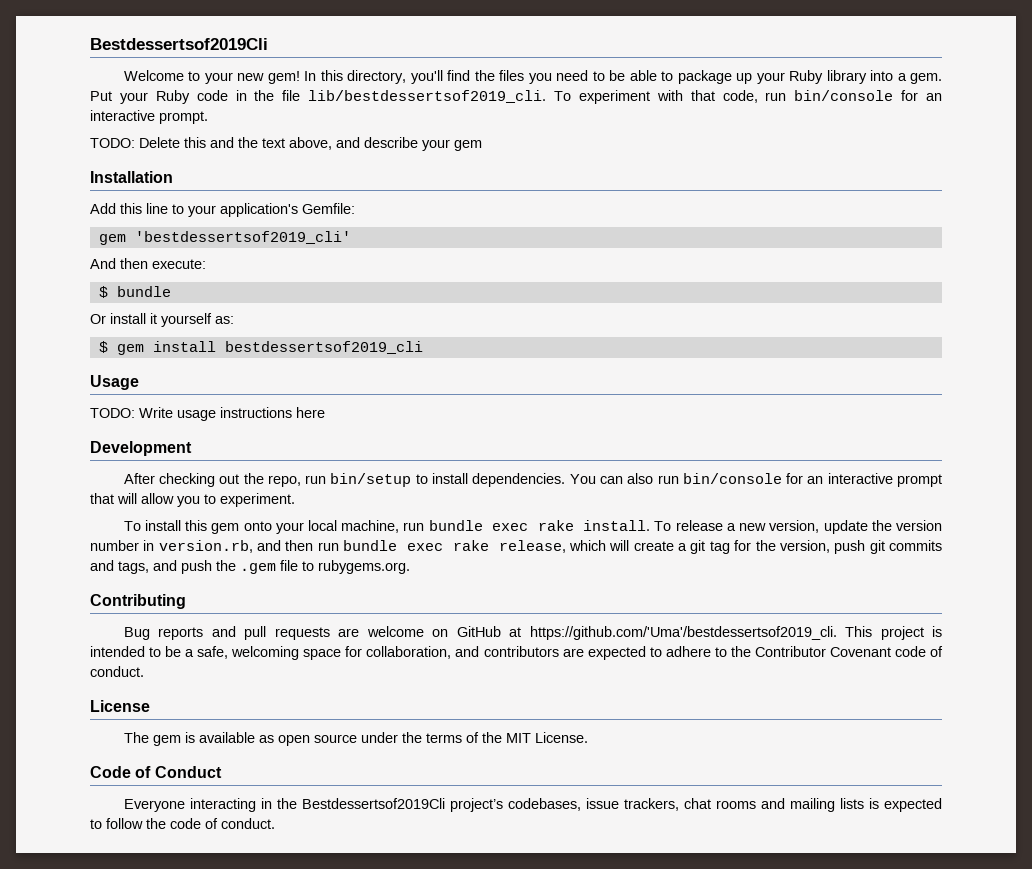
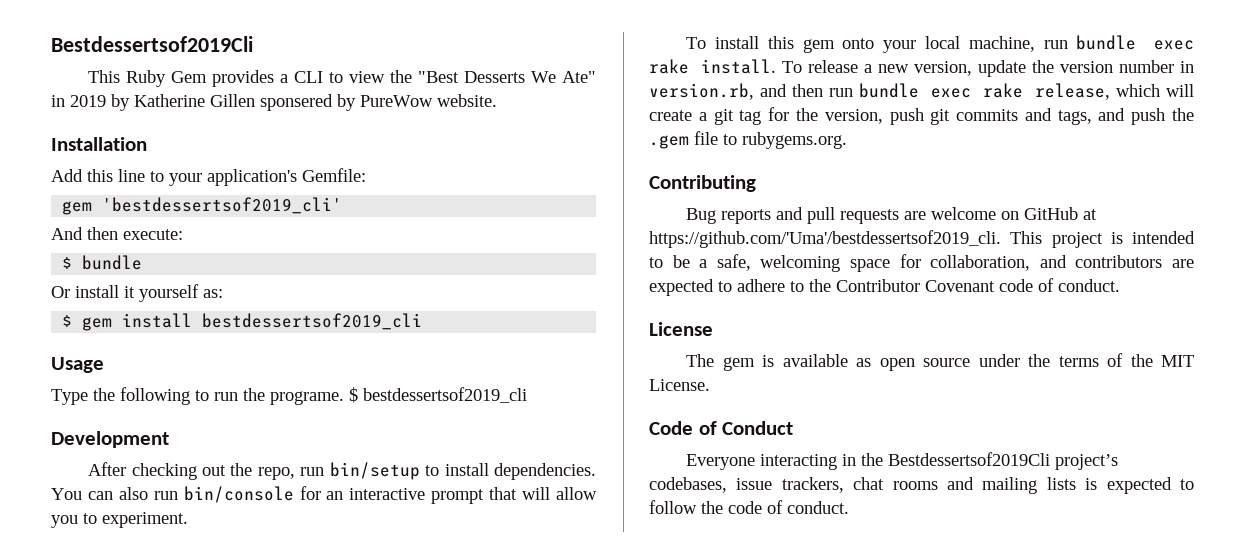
[123,70,943,84] [90,90,942,104] [90,110,208,124] [90,137,482,151] Welcome to your new gem! In this directory, you'll find the files you need to be able to package up your Ruby library into a gem. Put your Ruby code in the file lib/bestdessertsof2019_cli. To experiment with that code, run bin/console for an interactive prompt. // TODO: Delete this and the text above, and describe your gem -> [88,70,597,87] [51,94,497,111] This Ruby Gem provides a CLI to view the "Best Desserts We Ate" in 2019 by Katherine Gillen sponsered by PureWow website.
[90,407,325,421] TODO: Write usage instructions here -> [51,387,527,405] Type the following to run the programe. $ bestdessertsof2019_cli

